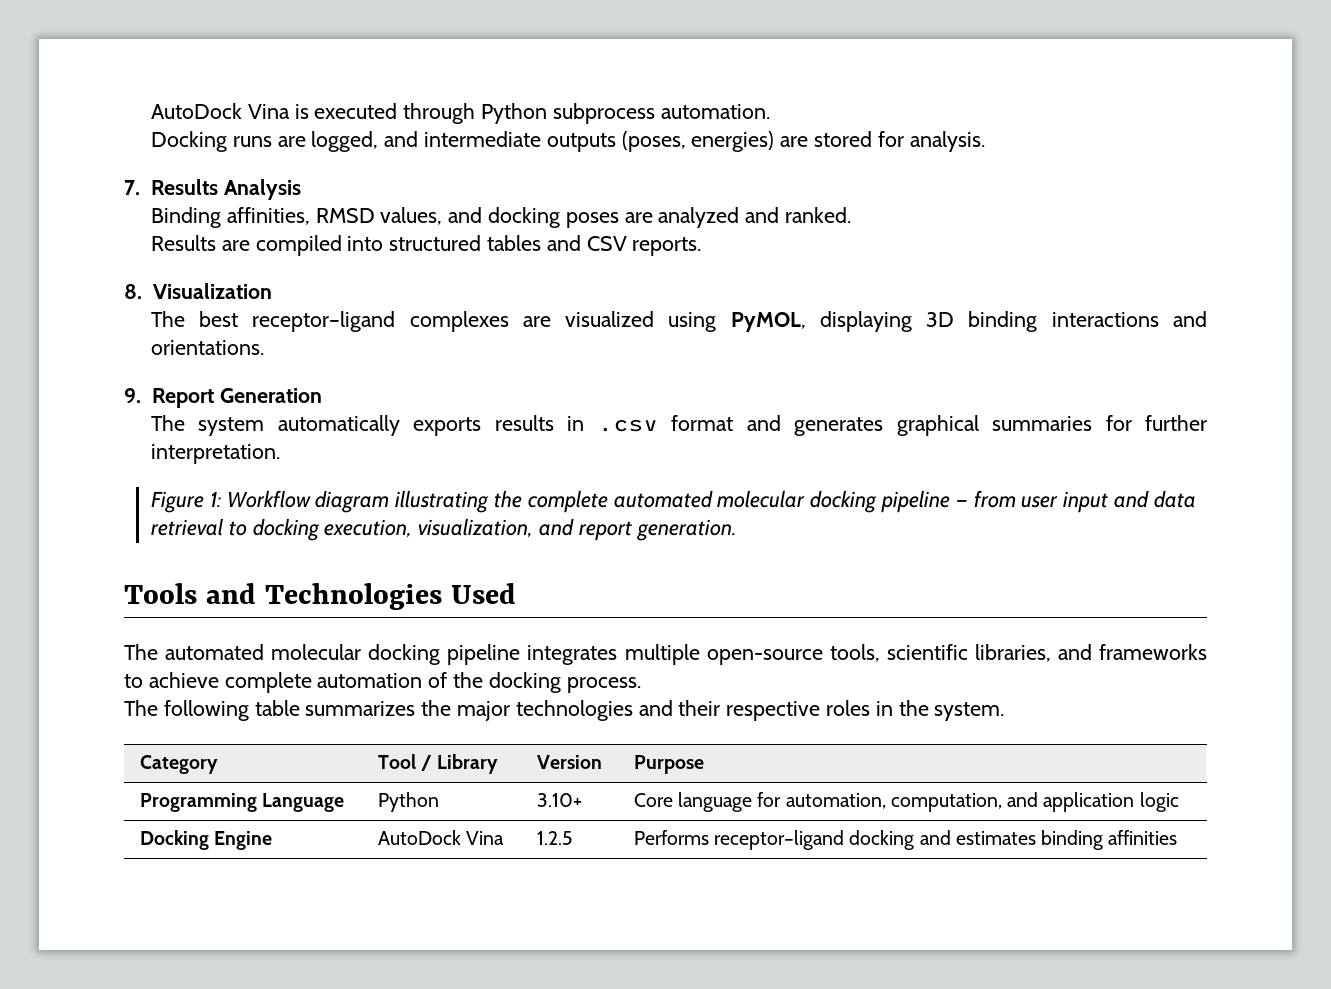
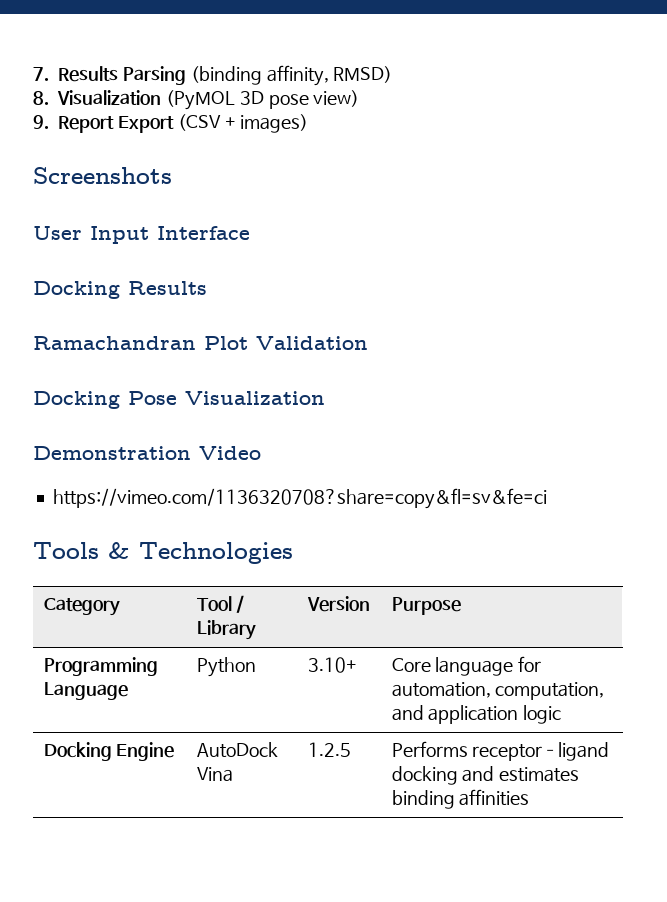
[150,103,770,124] [150,131,985,152] [124,179,301,200] [150,207,852,228] [150,235,702,256] [124,283,272,299] [150,311,1207,332] [150,340,264,355] [124,388,322,408] [150,415,1207,436] [150,444,280,464] [150,490,1196,513] [150,518,736,541] AutoDock Vina is executed through Python subprocess automation. // Docking runs are logged, and intermediate outputs (poses, energies) are stored for analysis. // 7. Results Analysis // Binding affinities, RMSD values, and docking poses are analyzed and ranked. // Results are compiled into structured tables and CSV reports. // 8. Visualization // The best receptor–ligand complexes are visualized using PyMOL, displaying 3D binding interactions and orientations. // 9. Report Generation // The system automatically exports results in .csv format and generates graphical summaries for further interpretation. // Figure 1: Workflow diagram illustrating the complete automated molecular docking pipeline — from user input and data retrieval to docking execution, visualization, and report generation. -> [33,65,393,86] [33,90,360,110] [33,114,309,133] [33,167,172,184] [33,226,250,244] [33,281,207,299] [33,336,368,350] [33,391,325,409] [33,446,261,460] [52,488,547,509] 7. Results Parsing (binding affinity, RMSD) // 8. Visualization (PyMOL 3D pose view) // 9. Report Export (CSV + images) // Screenshots // User Input Interface // Docking Results // Ramachandran Plot Validation // Docking Pose Visualization // Demonstration Video // https://vimeo.com/1136320708?share=copy&fl=sv&fe=ci
[205,583,256,604] and -> [108,542,130,559] &
[450,583,516,604] [124,644,1207,665] [124,672,641,693] [124,700,1005,721] Used // The automated molecular docking pipeline integrates multiple open-source tools, scientific libraries, and frameworks to achieve complete automation of the docking process. // The following table summarizes the major technologies and their respective roles in the system. -> (293, 553) none

